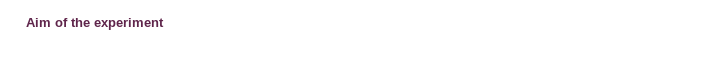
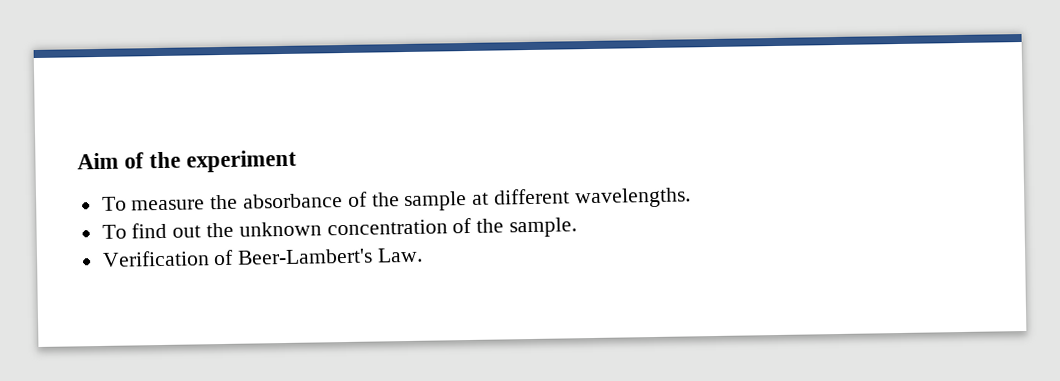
(164, 24) none -> [101,187,691,212] [101,217,578,239] [101,247,424,267] // To measure the absorbance of the sample at different wavelengths. // To find out the unknown concentration of the sample. // Verification of Beer-Lambert's Law.

